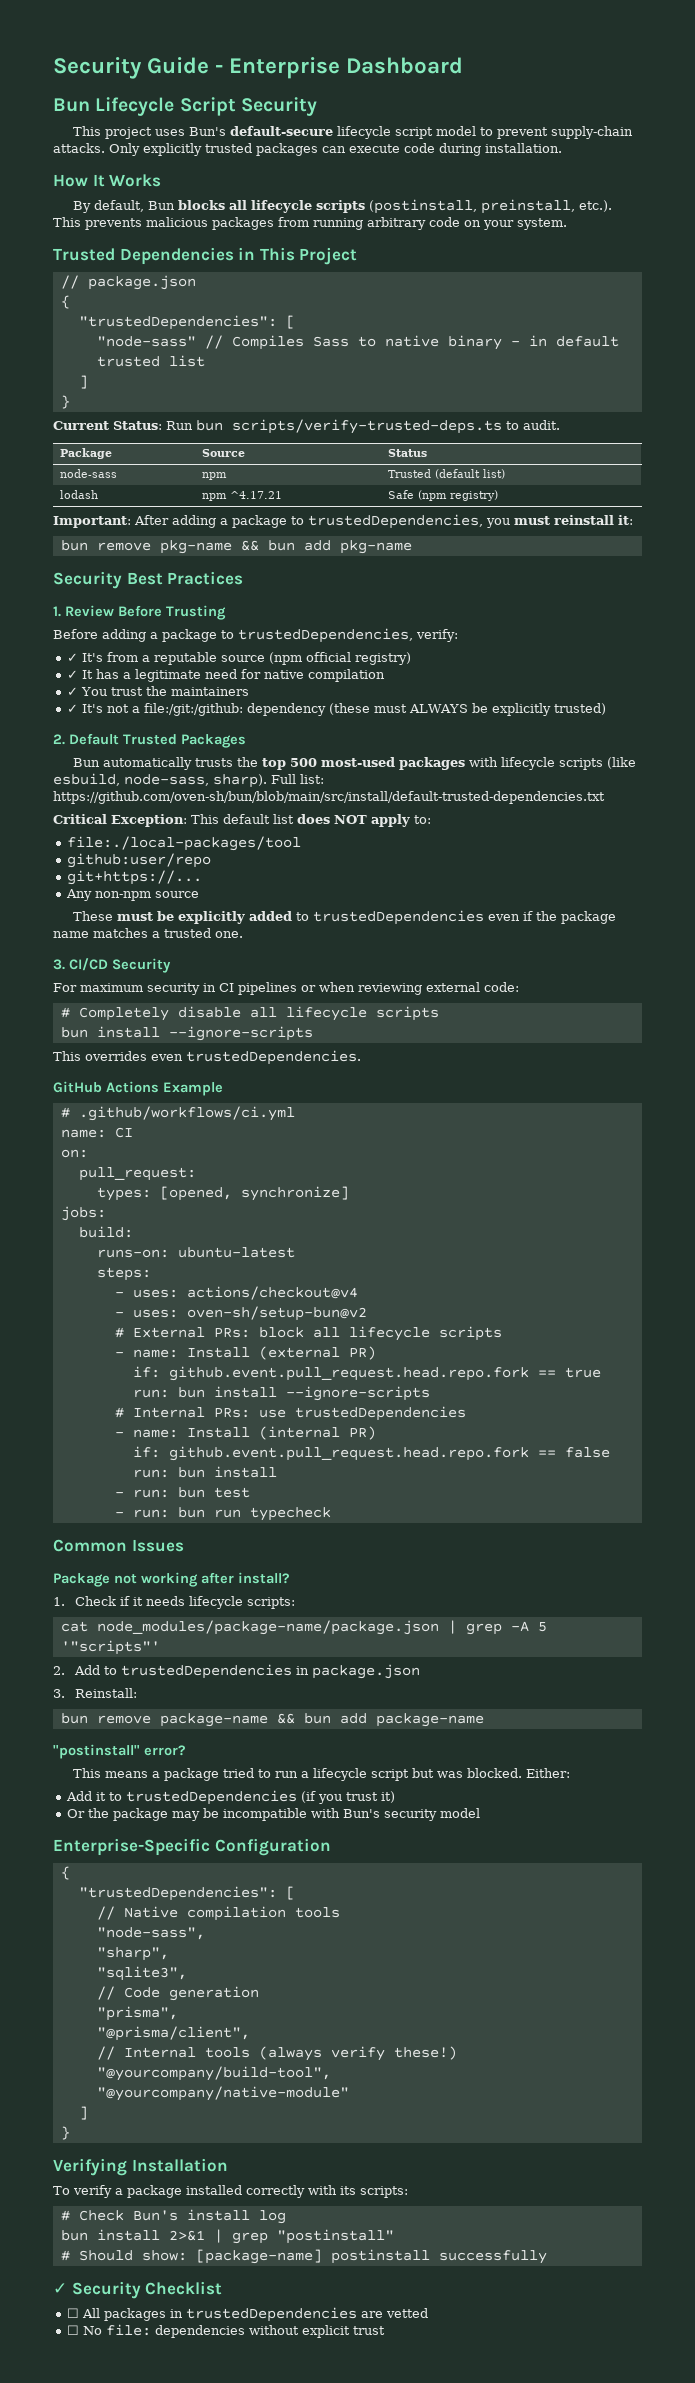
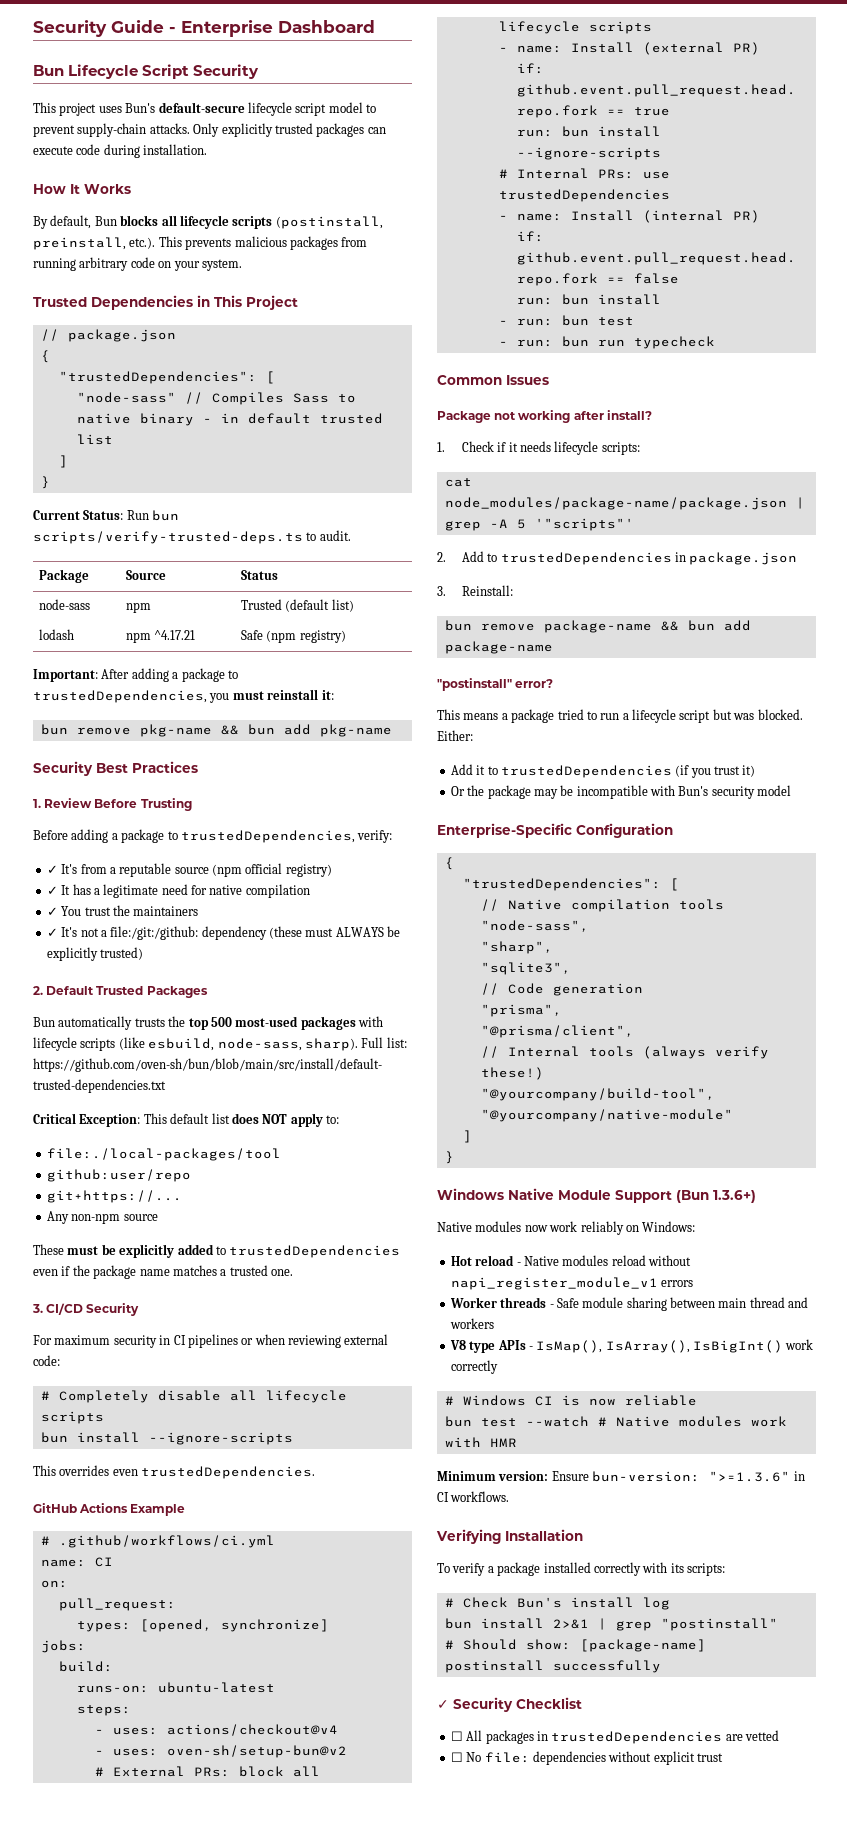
(70, 2133) none -> [437,1188,756,1203] [437,1221,696,1235] [450,1255,691,1266] [450,1277,694,1290] [449,1297,809,1311] [449,1318,494,1329] [449,1339,814,1353] [450,1360,498,1374] [444,1395,697,1406] [444,1416,787,1427] [444,1437,517,1447] [437,1471,805,1482] [437,1491,510,1502] // Windows Native Module Support (Bun 1.3.6+) // Native modules now work reliably on Windows: // Hot reload - Native modules reload without napi_register_module_v1 errors // Worker threads - Safe module sharing between main thread and workers // V8 type APIs - IsMap(), IsArray(), IsBigInt() work correctly // # Windows CI is now reliable // bun test --watch # Native modules work with HMR // Minimum version: Ensure bun-version: ">=1.3.6" in CI workflows.

